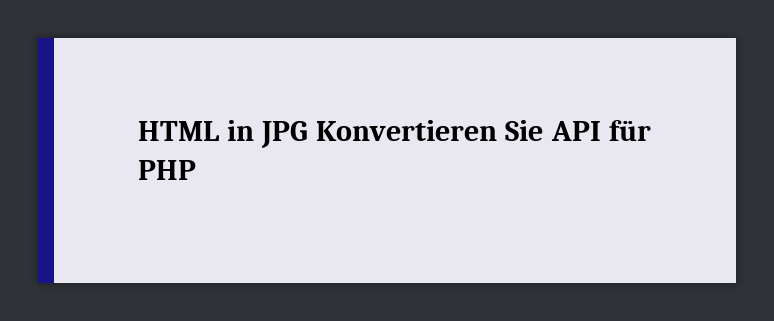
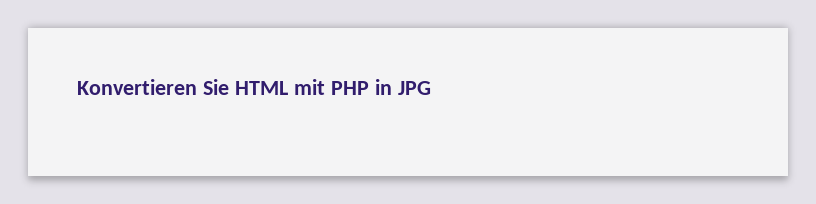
[138,120,651,148] [138,160,196,180] HTML in JPG Konvertieren Sie API für PHP -> [77,79,431,95] Konvertieren Sie HTML mit PHP in JPG

